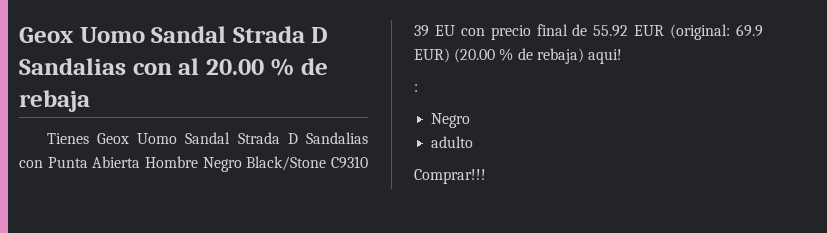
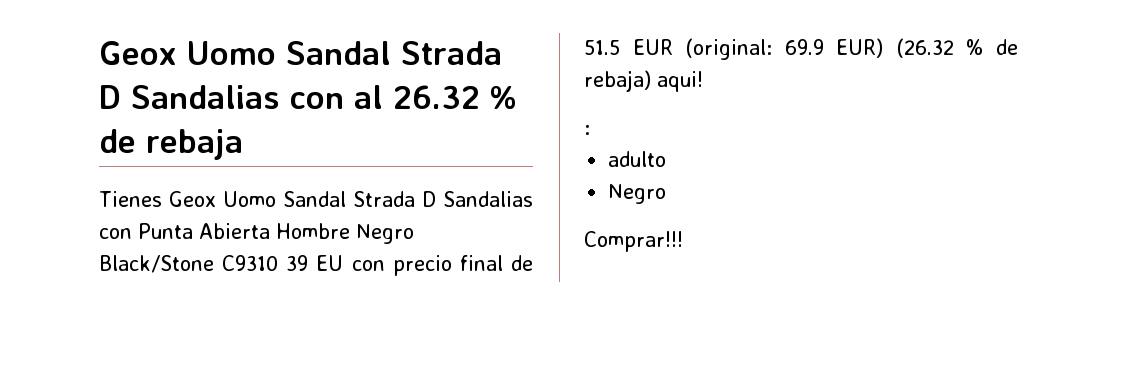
[205,59,264,75] 20.00 -> [393,85,480,109] 26.32
[593,25,629,37] 55.92 -> [584,40,620,55] 51.5
[454,48,496,63] (20.00 -> [895,38,954,58] (26.32
[431,113,471,128] [431,136,474,148] // Negro // adulto -> [608,151,667,167] [608,184,667,204] // adulto // Negro

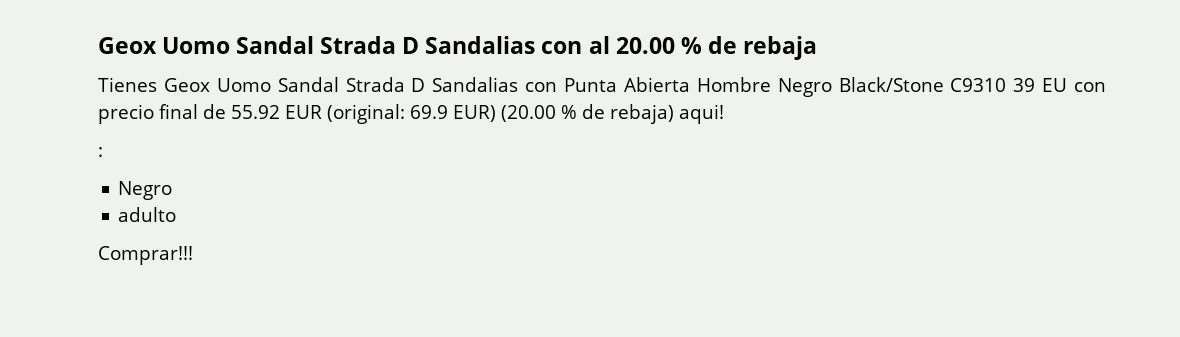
[393,85,480,109] 26.32 -> [615,37,675,54] 20.00
[584,40,620,55] 51.5 -> [231,105,280,119] 55.92
[895,38,954,58] (26.32 -> [501,105,556,122] (20.00
(590, 130) none -> [118,181,173,200] // Negro
[608,184,667,204] // Negro -> (177, 214) none

